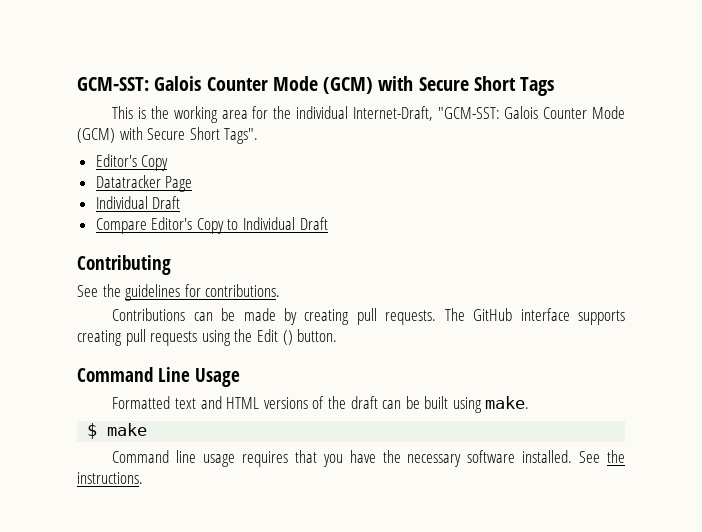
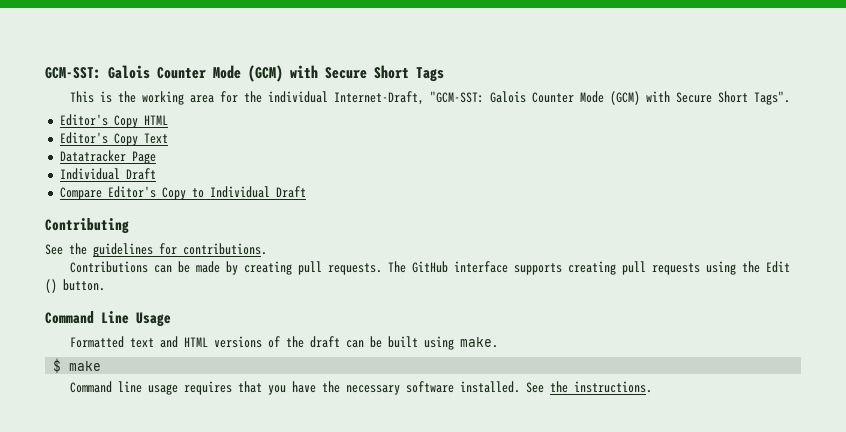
(169, 163) none -> [143,115,168,125] [59,132,168,146] HTML // Editor's Copy Text

